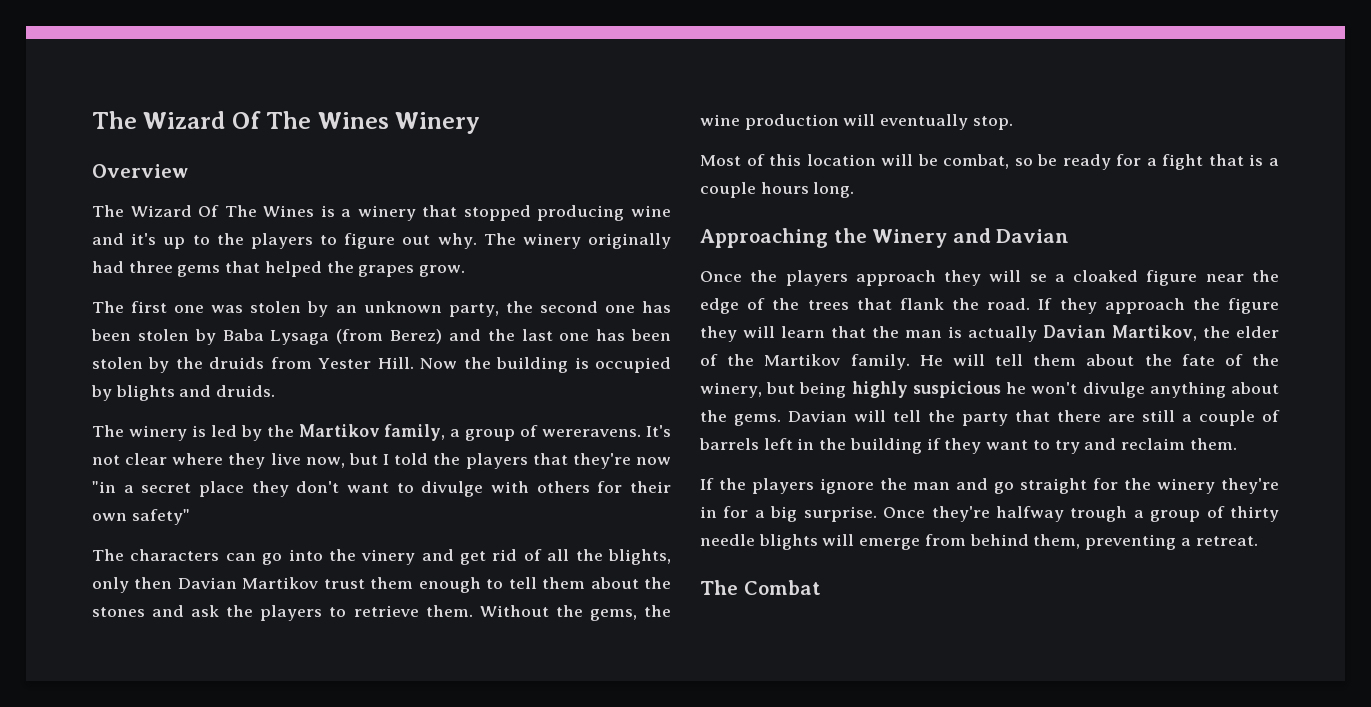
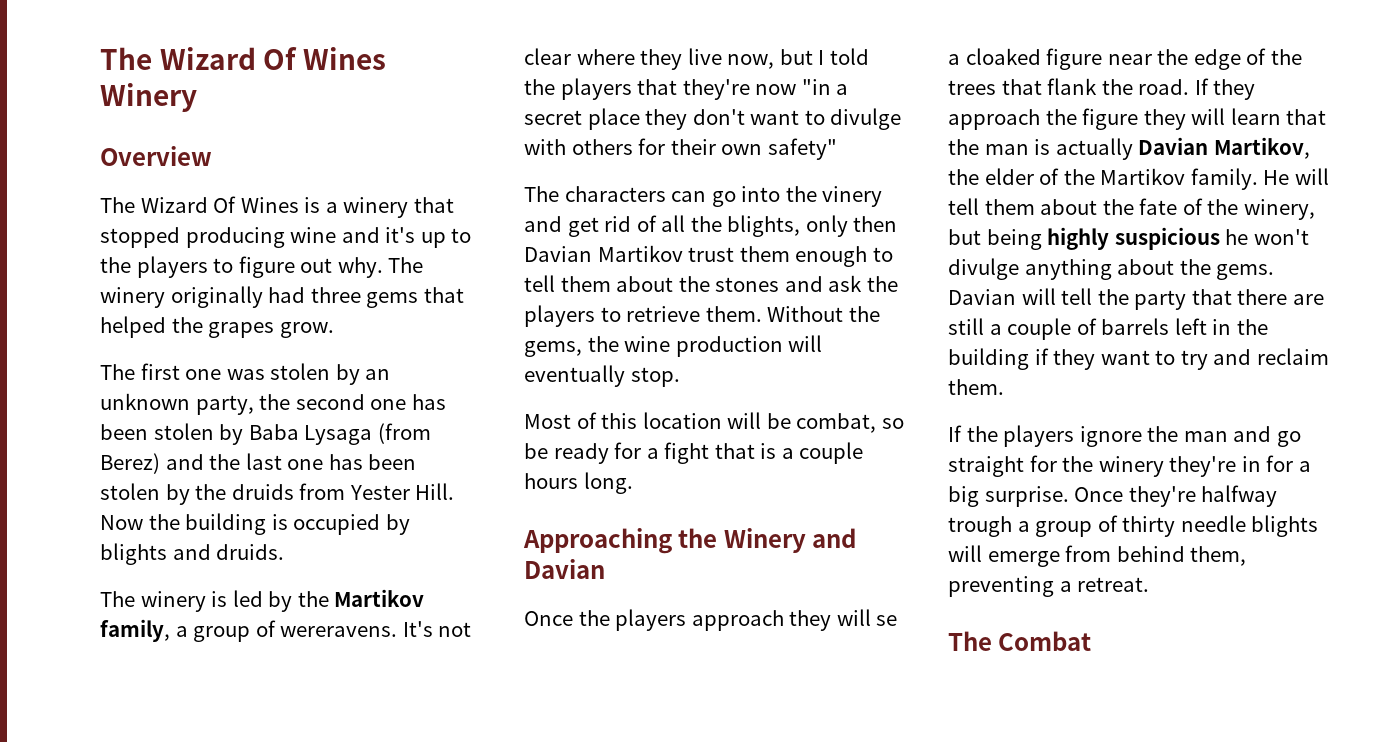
[92,111,312,129] The Wizard Of The -> [100,47,298,70] The Wizard Of
[224,205,257,217] The -> (237, 204) none

